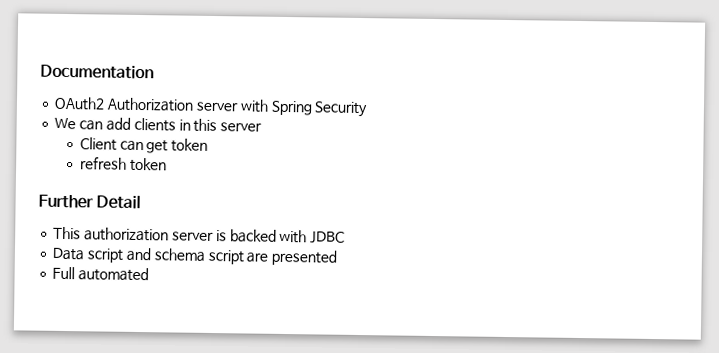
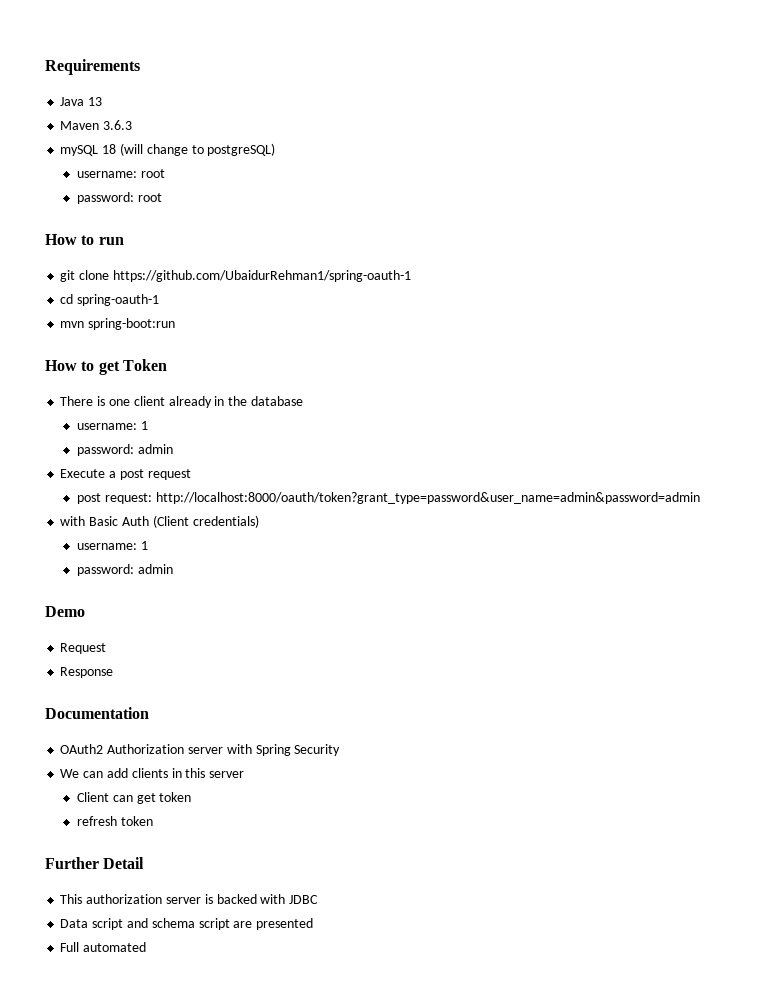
(40, 72) none -> [45,59,140,75] [60,97,103,106] [60,120,133,130] [60,143,276,156] [77,169,165,178] [77,192,162,204] [45,234,124,245] [60,270,411,282] [60,294,160,306] [60,318,176,330] [45,359,167,375] [60,396,303,408] [77,421,148,430] [77,444,173,456] [60,469,191,480] [77,492,700,504] [60,515,259,528] [77,541,148,550] [77,564,173,576] [45,606,85,617] [60,643,107,654] [60,667,114,678] Requirements // Java 13 // Maven 3.6.3 // mySQL 18 (will change to postgreSQL) // username: root // password: root // How to run // git clone https://github.com/UbaidurRehman1/spring-oauth-1 // cd spring-oauth-1 // mvn spring-boot:run // How to get Token // There is one client already in the database // username: 1 // password: admin // Execute a post request // post request: http://localhost:8000/oauth/token?grant_type=password&user_name=admin&password=admin // with Basic Auth (Client credentials) // username: 1 // password: admin // Demo // Request // Response //

